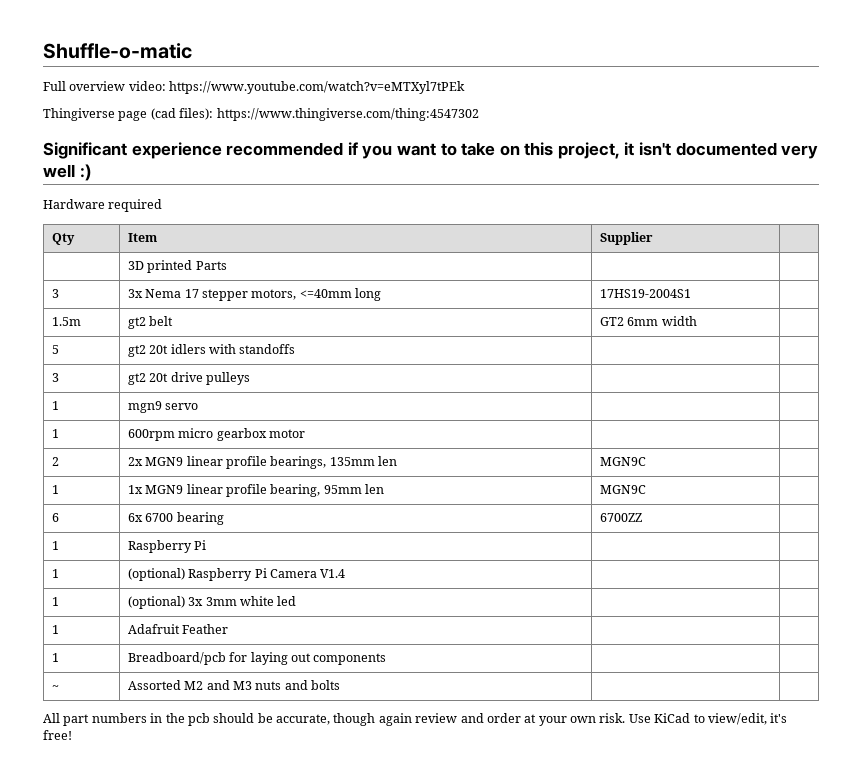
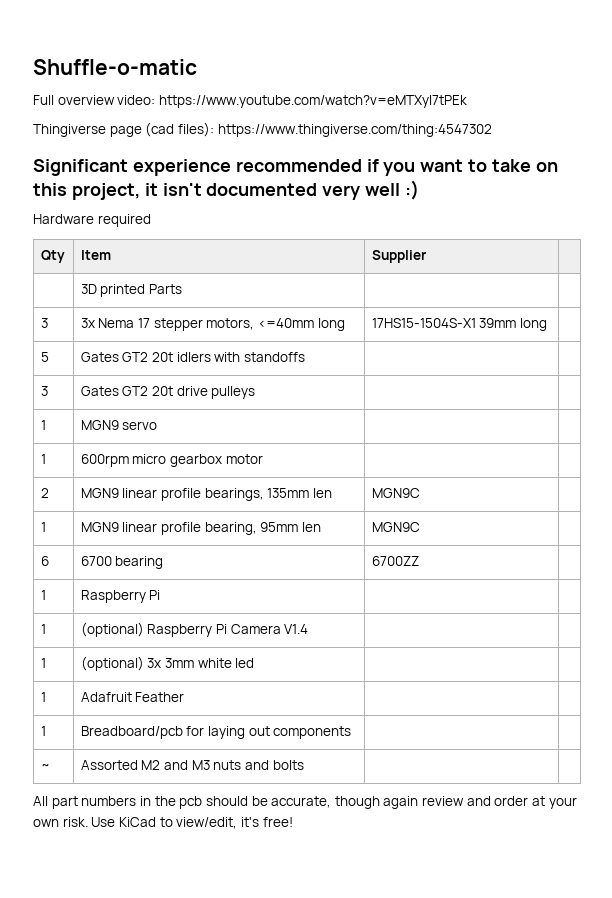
[599,289,691,298] [51,317,81,326] [127,316,174,329] [599,316,697,326] 17HS19-2004S1 | // 1.5m | gt2 belt | GT2 6mm width -> [371,318,547,331] 17HS15-1504S-X1 39mm long
[127,345,146,357] gt2 -> [80,352,149,362] Gates GT2
[127,373,146,385] gt2 -> [80,386,149,396] Gates GT2
[127,401,162,413] mgn9 -> [80,420,119,430] MGN9
[127,457,143,466] 2x -> (49, 493) none
[127,485,143,494] 1x -> (46, 527) none
[127,513,143,522] 6x -> (49, 561) none

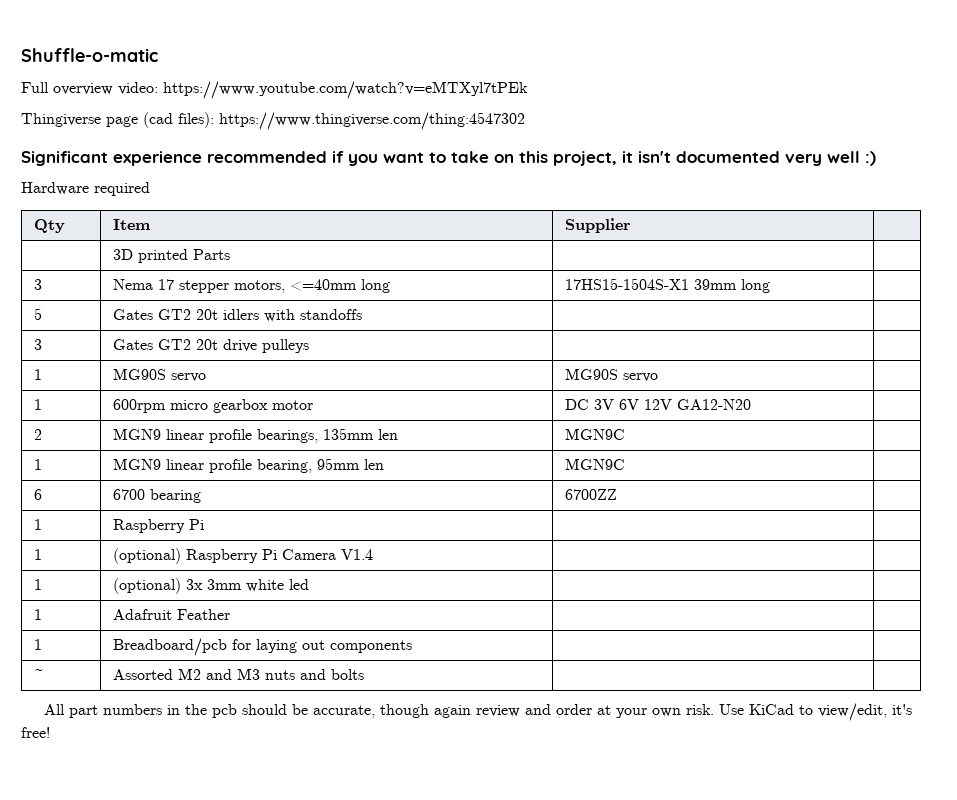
[80,318,95,328] 3x -> (42, 284) none
[80,420,158,430] MGN9 servo | -> [112,368,206,382] [564,368,658,382] MG90S servo | MG90S servo
(263, 459) none -> [564,399,751,410] DC 3V 6V 12V GA12-N20

